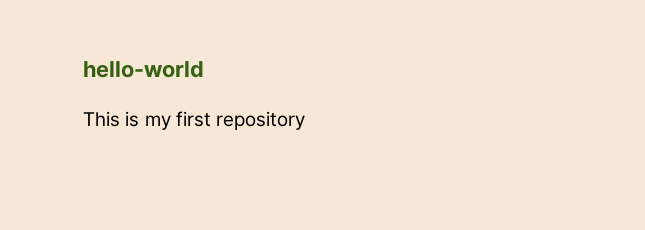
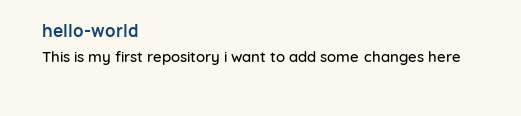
(306, 120) none -> [224,51,461,65] i want to add some changes here

